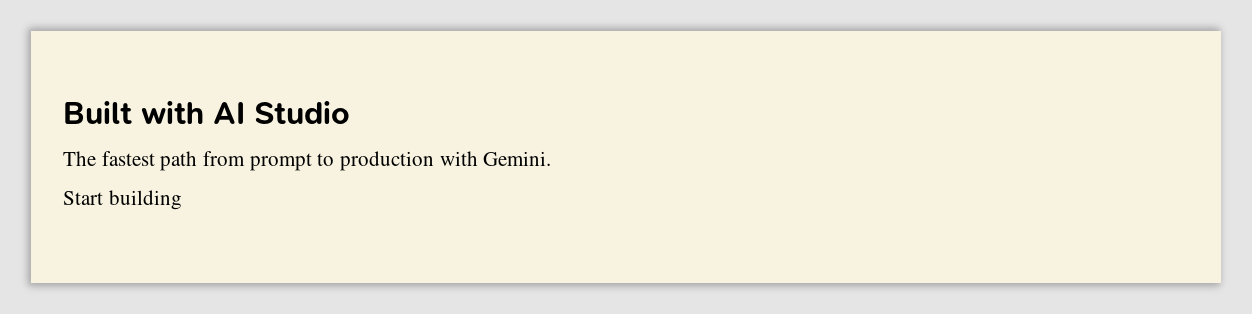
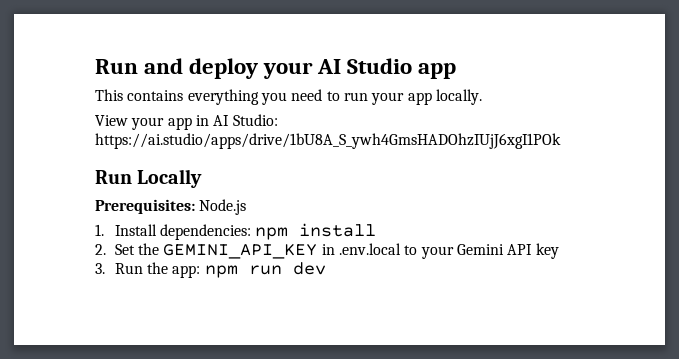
[63,101,350,124] [63,151,552,171] [63,190,182,210] Built with AI Studio // The fastest path from prompt to production with Gemini. // Start building -> [95,58,457,79] [95,89,482,105] [95,114,278,130] [95,133,561,149] [95,169,203,188] [95,199,247,215] [95,223,377,240] [95,243,559,259] [95,262,326,278] Run and deploy your AI Studio app // This contains everything you need to run your app locally. // View your app in AI Studio: https://ai.studio/apps/drive/1bU8A_S_ywh4GmsHADOhzIUjJ6xgI1POk // Run Locally // Prerequisites: Node.js // 1. Install dependencies: npm install // 2. Set the GEMINI_API_KEY in .env.local to your Gemini API key // 3. Run the app: npm run dev

